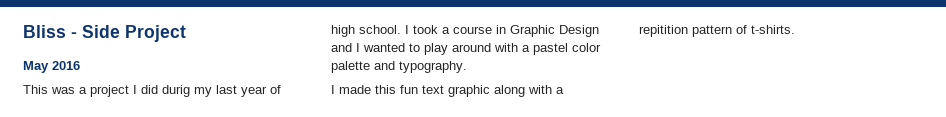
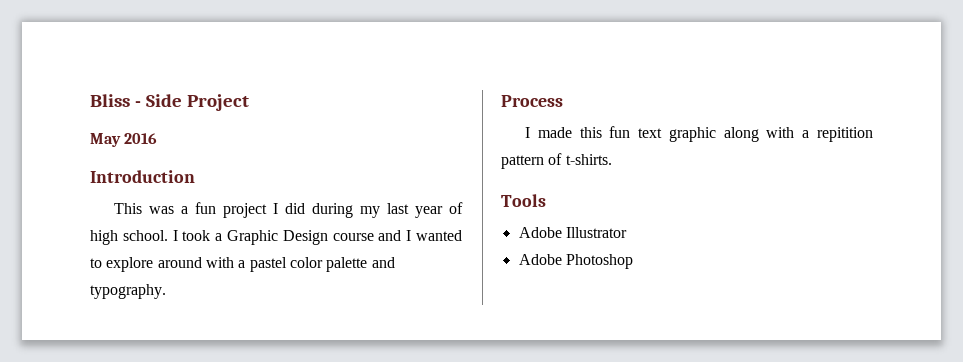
(80, 65) none -> [90,170,195,183] // Introduction
(87, 90) none -> [195,202,217,214] fun
[162,85,190,97] durig -> [312,203,354,218] during
[453,25,506,34] course in -> (223, 237) none
(599, 31) none -> [332,233,374,241] course
[424,43,448,55] play -> [106,257,154,272] explore
(467, 67) none -> [501,95,563,107] // Process
(795, 29) none -> [501,194,546,207] [518,227,627,238] [518,254,633,269] // Tools // Adobe Illustrator // Adobe Photoshop

